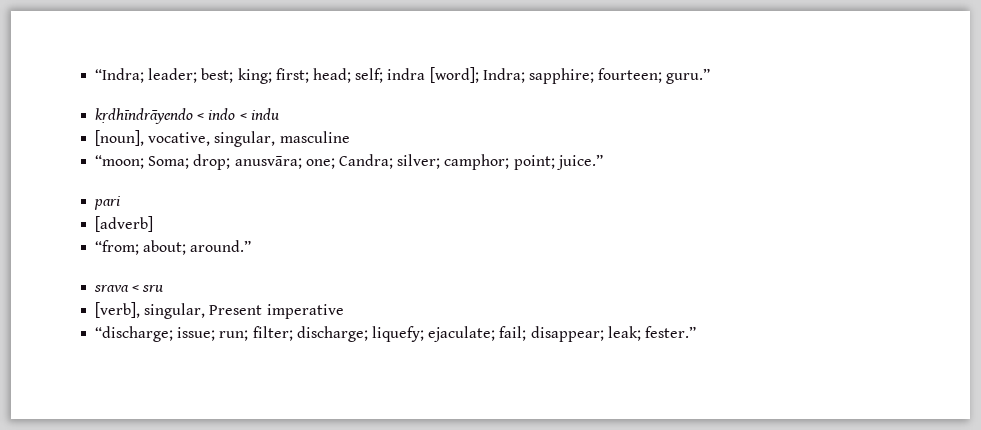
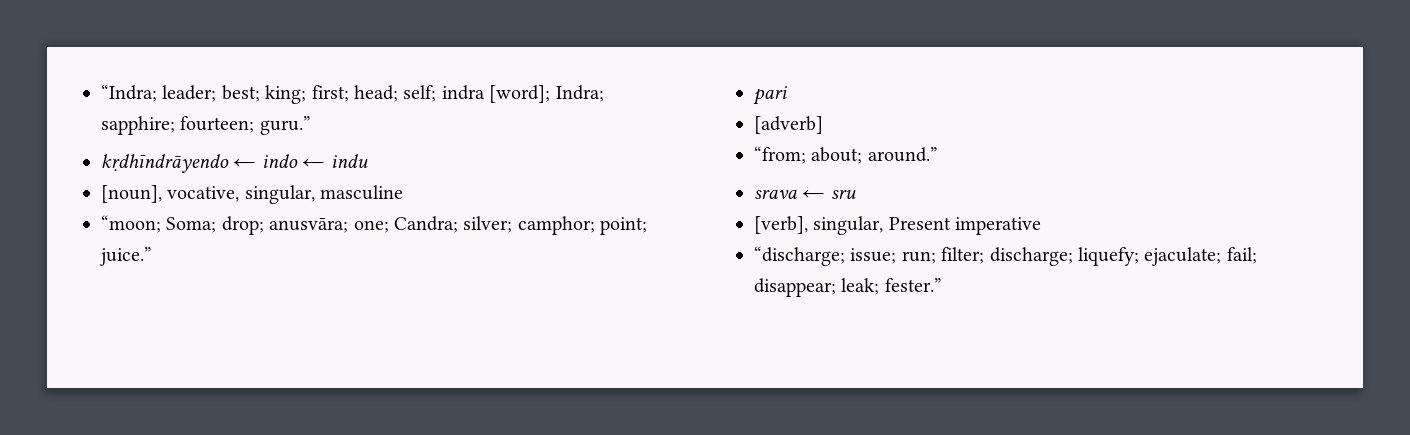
[197,108,247,120] < indo < -> [233,154,326,168] ← indo ←
[132,285,140,292] < -> [802,189,826,199] ←

